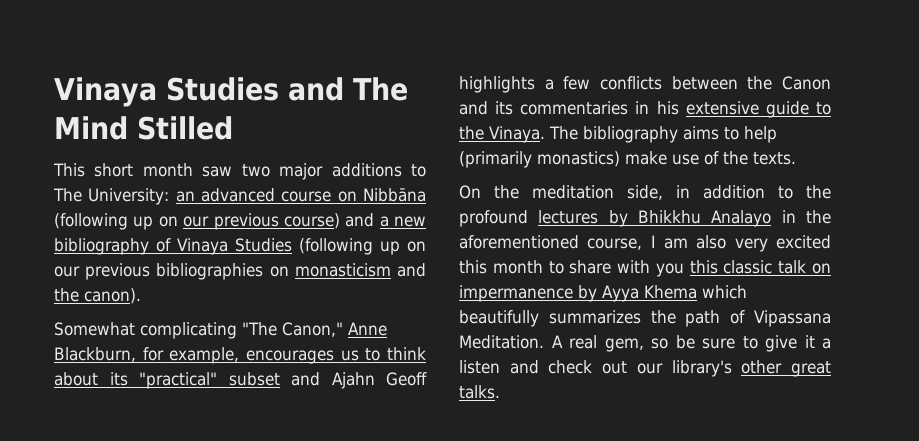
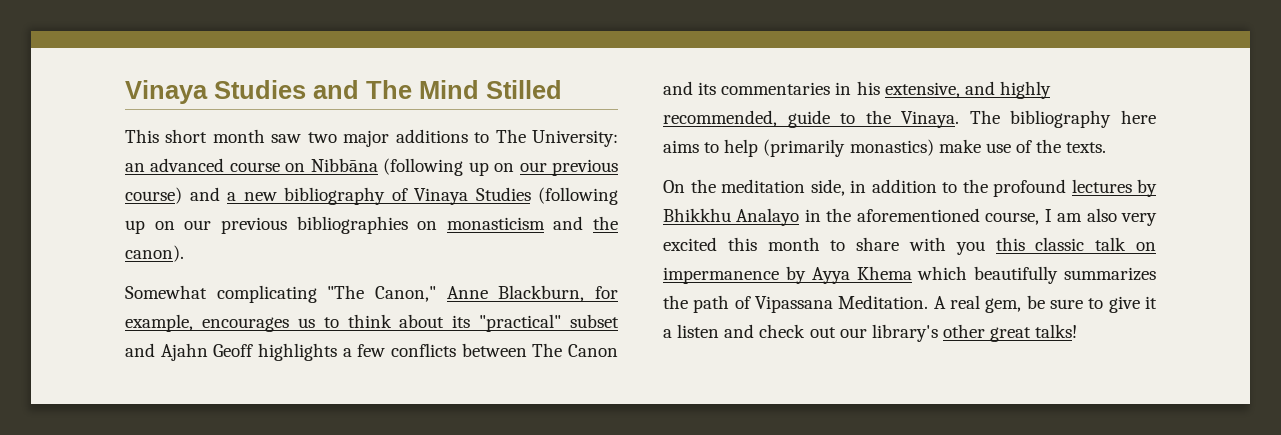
[747,76,773,90] the -> [532,343,563,357] The
[685,101,759,115] extensive -> [884,81,1051,99] [663,110,777,127] extensive, and highly recommended,
(678, 134) none -> [1121,110,1156,124] here
[651,338,668,349] so -> (1022, 305) none
[459,385,500,399] talks. -> [1035,324,1078,338] talks!

